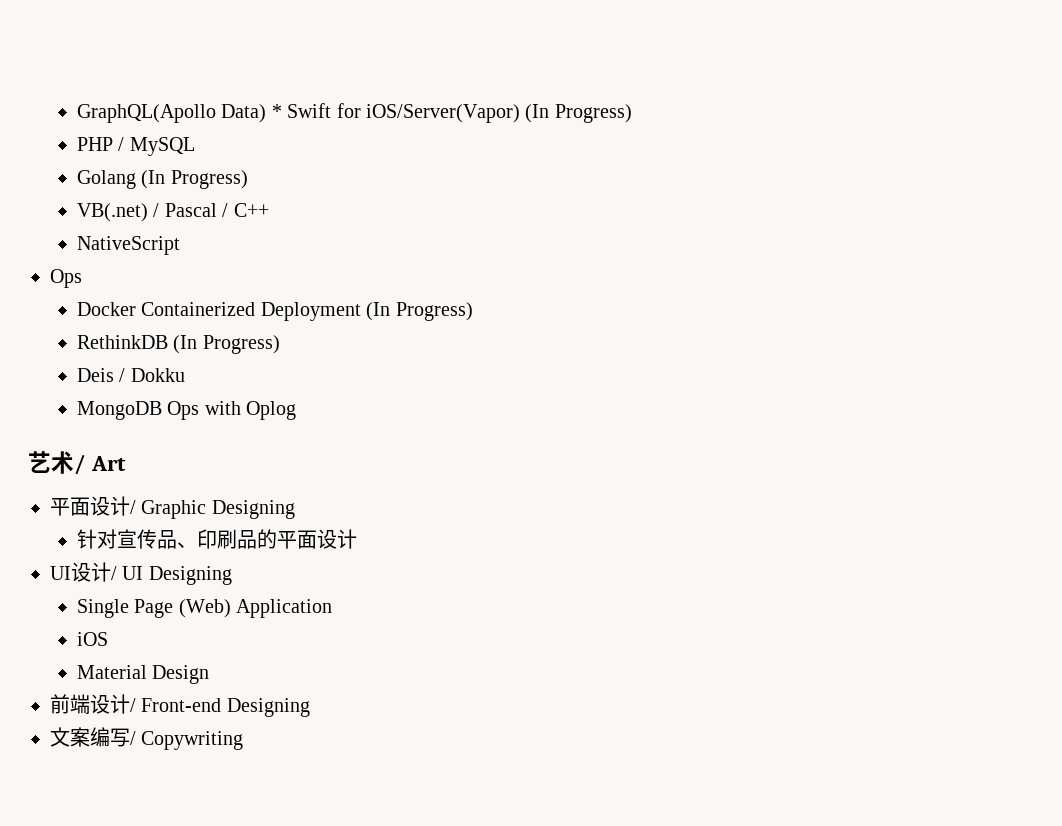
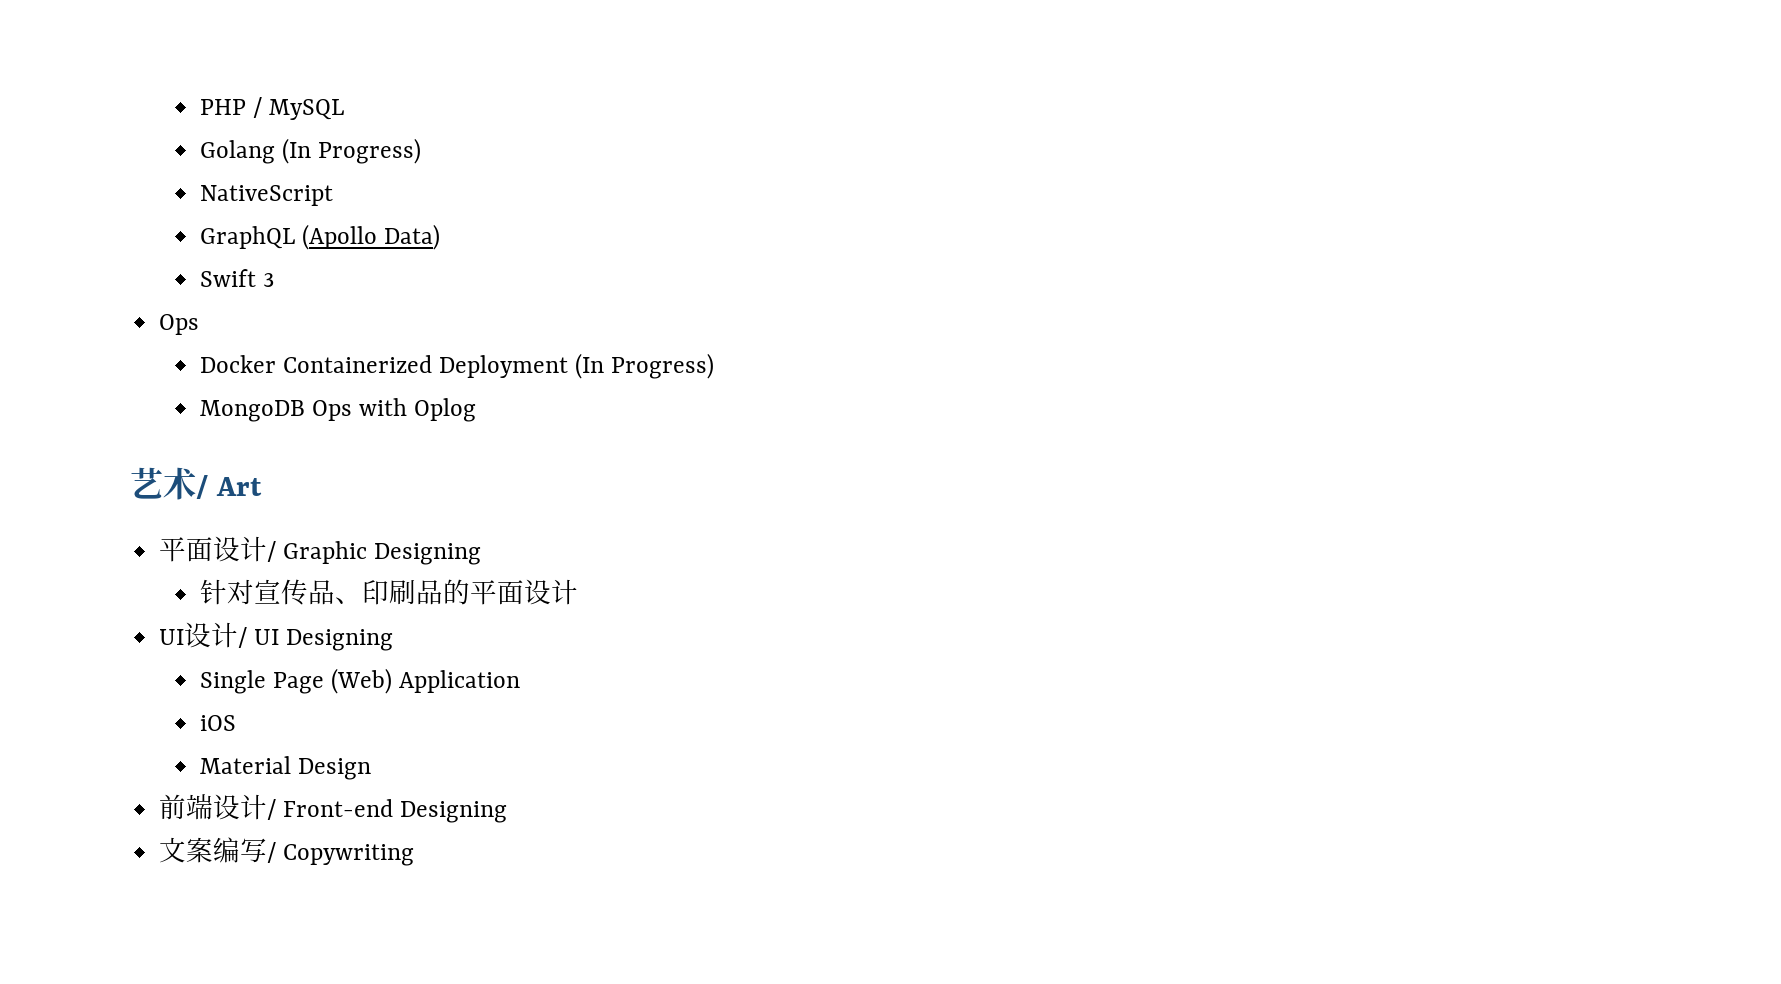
[77,103,632,123] GraphQL(Apollo Data) * Swift for iOS/Server(Vapor) (In Progress) // -> (199, 107) none
[77,203,269,222] [77,236,181,255] VB(.net) / Pascal / C++ // NativeScript -> [199,185,333,206] [199,224,440,250] [199,269,274,287] NativeScript // GraphQL (Apollo Data) // Swift 3
[77,335,280,354] [77,368,185,382] // RethinkDB (In Progress) // Deis / Dokku -> (715, 366) none

